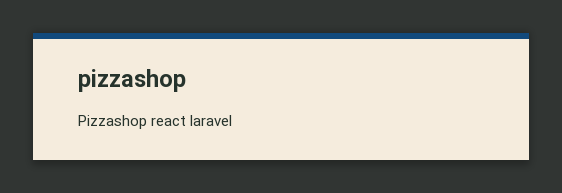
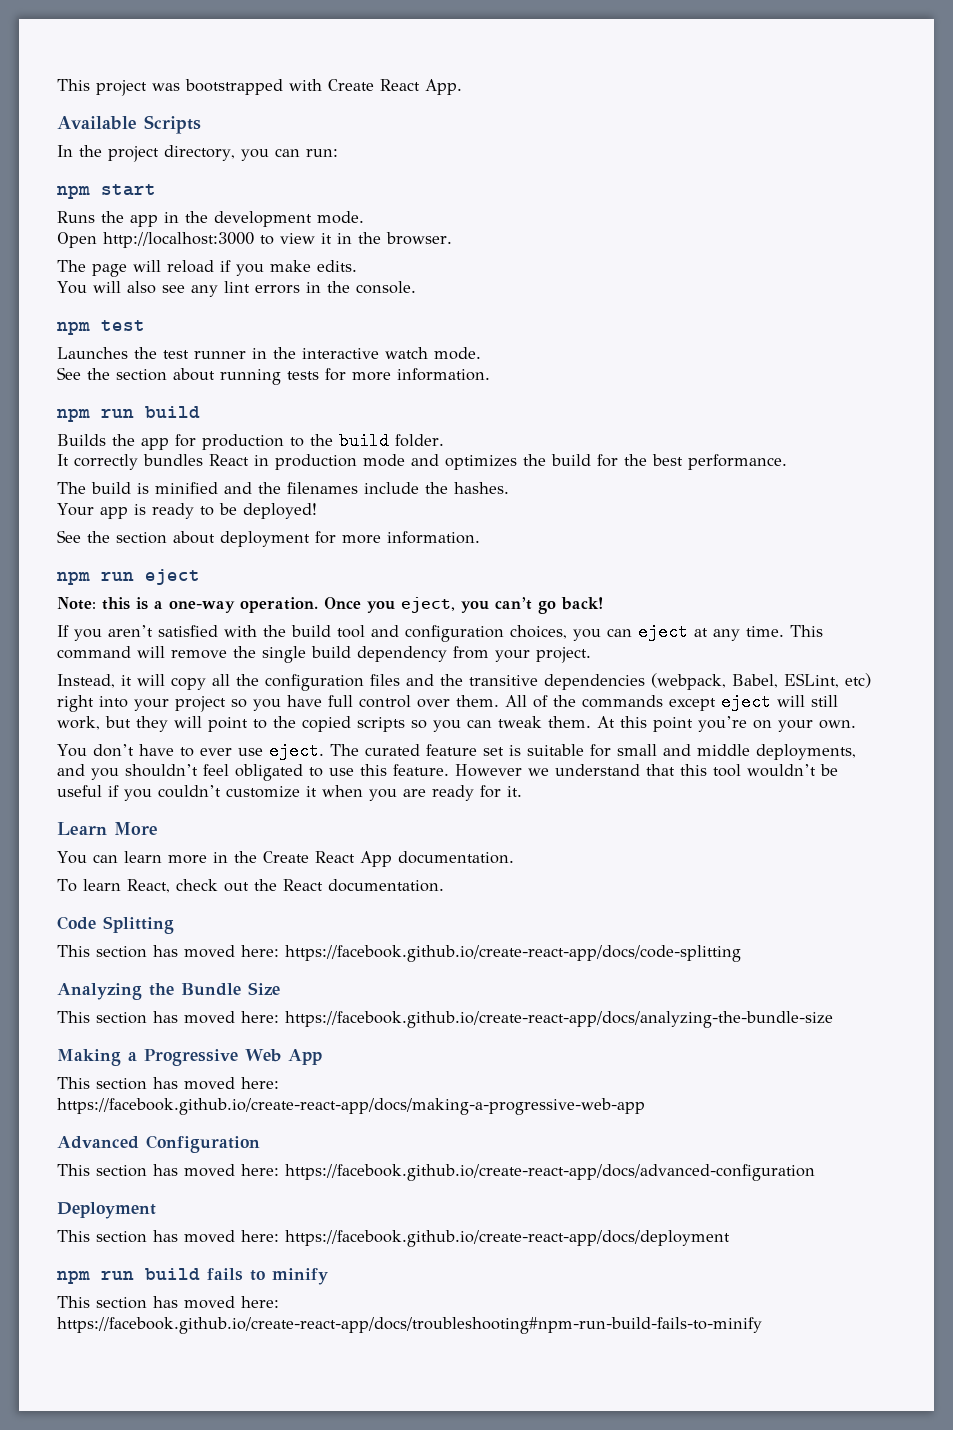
[78,69,186,92] [78,115,233,129] pizzashop // Pizzashop react laravel -> [57,79,462,96] [57,115,201,134] [57,145,338,162] [57,184,156,199] [57,211,364,227] [57,232,452,248] [57,260,357,277] [57,281,416,297] [57,320,145,335] [57,347,481,360] [57,367,490,385] [57,406,200,422] [57,432,444,450] [57,454,787,470] [57,482,509,494] [57,503,317,519] [57,530,480,547] [57,569,200,585] [57,597,603,614] [57,623,823,642] [57,646,591,663] [57,673,871,691] [57,693,838,712] [57,716,856,732] [57,742,856,760] [57,764,838,781] [57,785,522,801] [57,822,158,835] [57,851,514,867] [57,879,444,893] [57,916,174,934] [57,945,741,962] [57,982,280,1000] [57,1011,833,1028] [57,1049,322,1066] [57,1077,279,1090] [57,1098,645,1115] [57,1135,260,1153] [57,1164,815,1181] [57,1202,156,1219] [57,1230,730,1247] [57,1268,328,1285] [57,1296,279,1309] [57,1317,762,1334] This project was bootstrapped with Create React App. // Available Scripts // In the project directory, you can run: // npm start // Runs the app in the development mode. // Open http://localhost:3000 to view it in the browser. // The page will reload if you make edits. // You will also see any lint errors in the console. // npm test // Launches the test runner in the interactive watch mode. // See the section about running tests for more information. // npm run build // Builds the app for production to the build folder. // It correctly bundles React in production mode and optimizes the build for the best performance. // The build is minified and the filenames include the hashes. // Your app is ready to be deployed! // See the section about deployment for more information. // npm run eject // Note: this is a one-way operation. Once you eject, you can’t go back! // If you aren’t satisfied with the build tool and configuration choices, you can eject at any time. This command will remove the single build dependency from your project. // Instead, it will copy all the configuration files and the transitive dependencies (webpack, Babel, ESLint, etc) right into your project so you have full control over them. All of the commands except eject will still work, but they will point to the copied scripts so you can tweak them. At this point you’re on your own. // You don’t have to ever use eject. The curated feature set is suitable for small and middle deployments, and you shouldn’t feel obligated to use this feature. However we understand that this tool wouldn’t be useful if you couldn’t customize it when you are ready for it. // Learn More // You can learn more in the Create React App documentation. // To learn React, check out the React documentation. // Code Splitting // This section has moved here: https://facebook.github.io/create-react-app/docs/code-splitting // Analyzing the Bundle Size // This section has moved here: https://facebook.github.io/create-react-app/docs/analyzing-the-bundle-size // Making a Progressive Web App // This section has moved here: https://facebook.github.io/create-react-app/docs/making-a-progressive-web-app // Advanced Configuration // This section has moved here: https://facebook.github.io/create-react-app/docs/advanced-configuration // Deployment // This section has moved here: https://facebook.github.io/create-react-app/docs/deployment // npm run build fails to minify // This section has moved here: https://facebook.github.io/create-react-app/docs/troubleshooting#npm-run-build-fails-to-minify

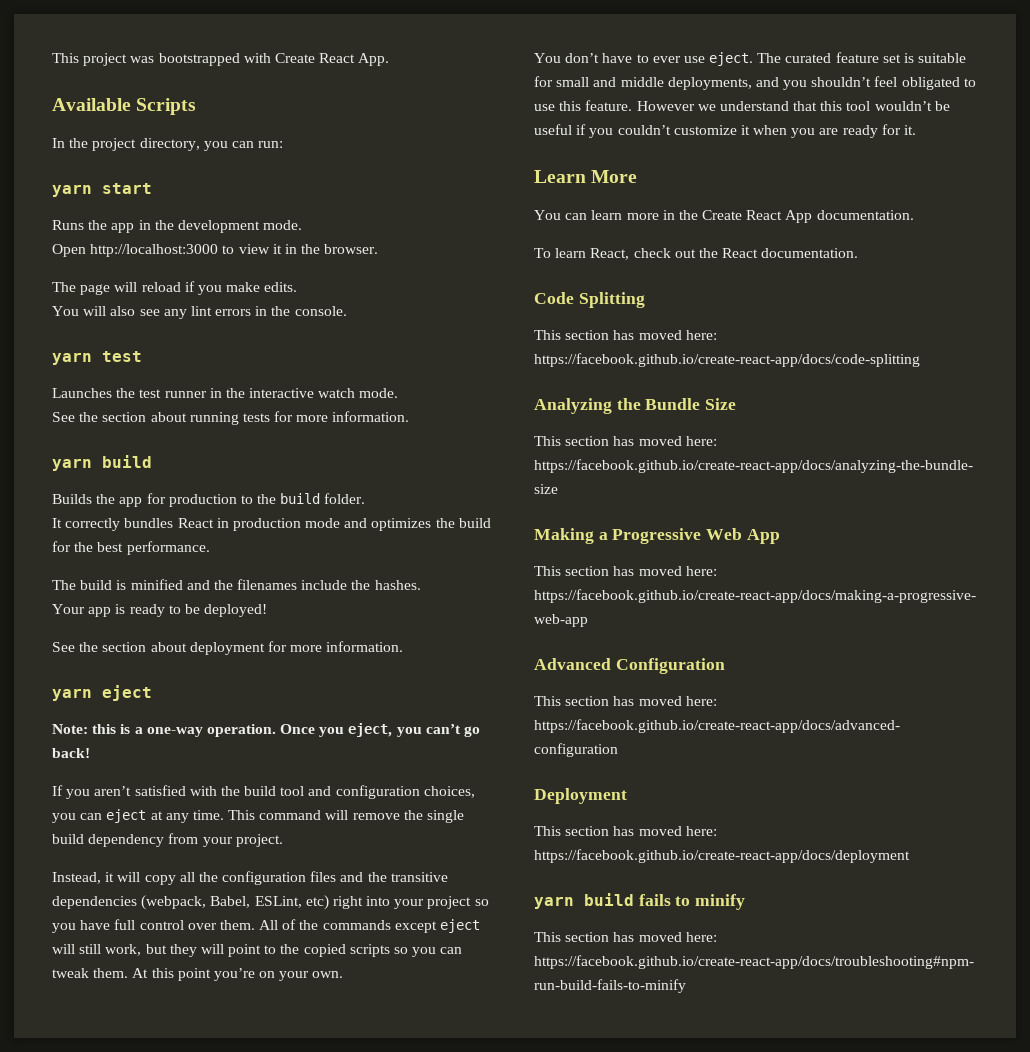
[57,185,90,199] npm -> [52,185,92,197] yarn
[57,321,90,335] npm -> [52,353,92,365] yarn
[57,408,134,422] npm run -> [52,459,92,471] yarn
[57,571,134,585] npm run -> [52,689,92,701] yarn
[57,1270,134,1284] npm run -> [534,897,574,909] yarn

